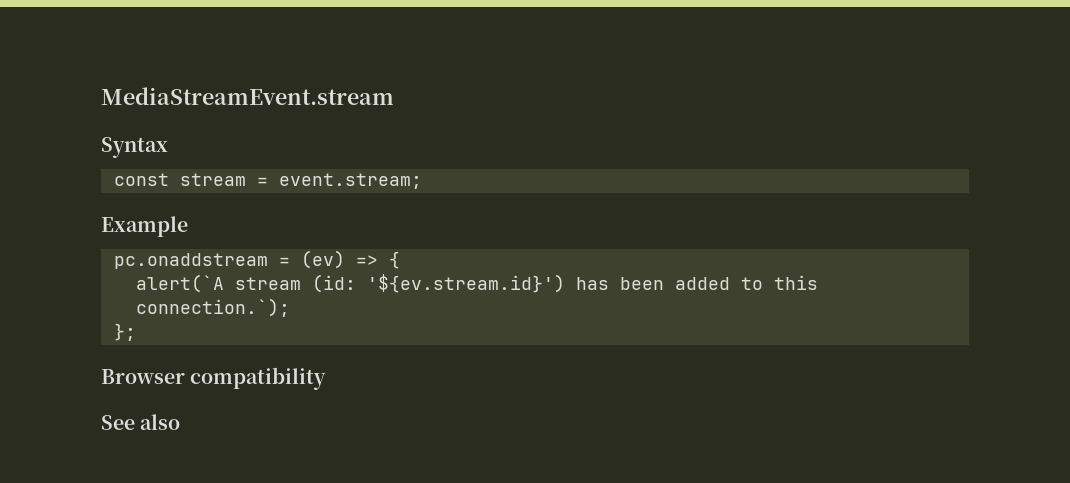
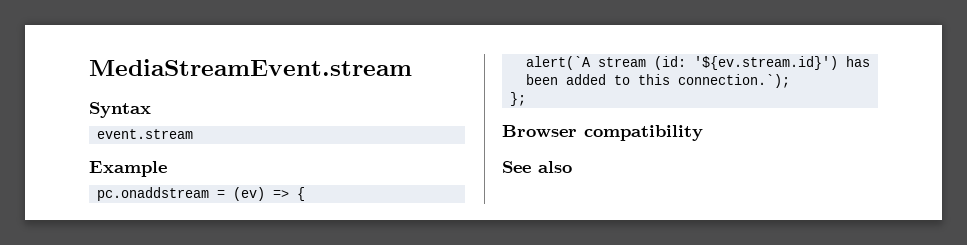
[113,173,422,189] const stream = event.stream; -> [96,129,193,139] event.stream

